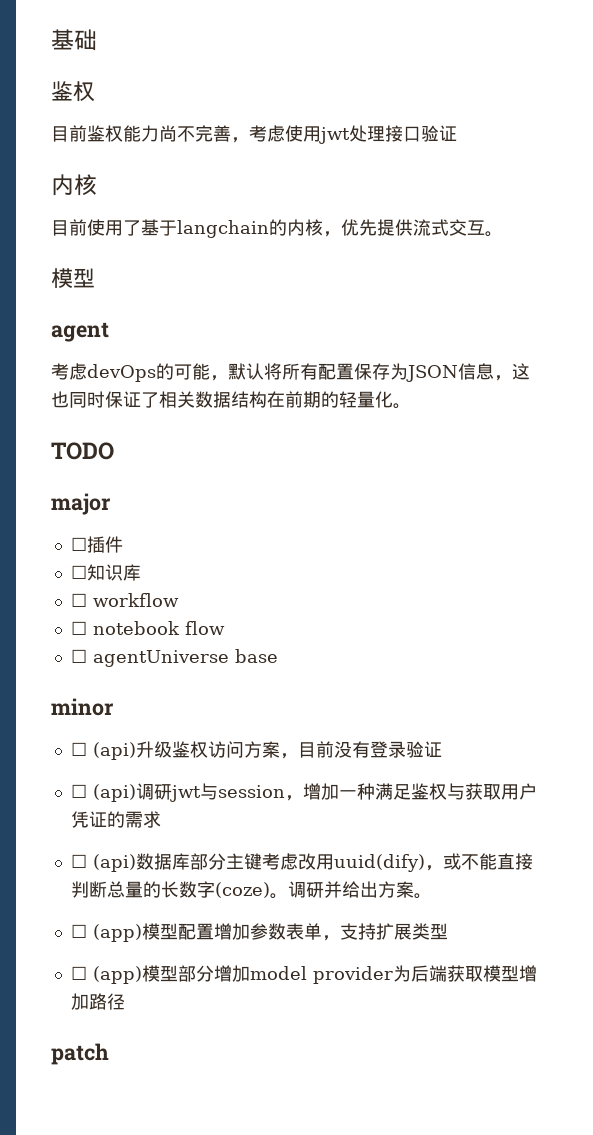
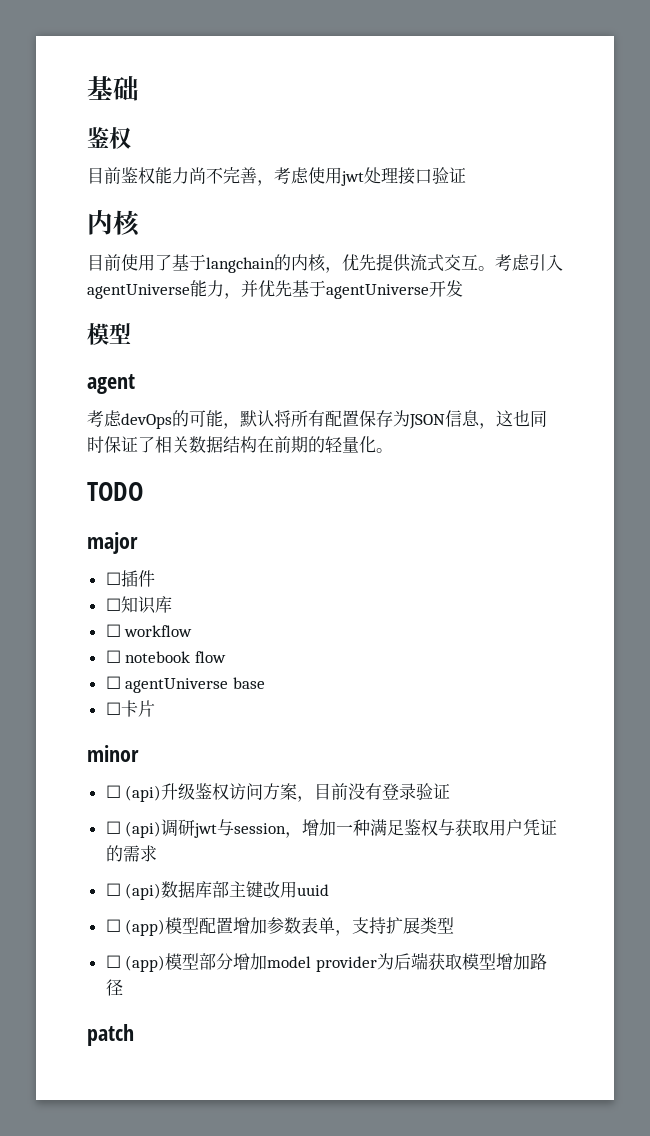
(503, 234) none -> [495,254,563,271] [87,280,463,299] 考虑引入agentUniverse能力，并优先基于agentUniverse开发
(278, 656) none -> [105,700,155,717] // ☐卡片
[207,853,533,872] [70,881,432,899] 分主键考虑改用uuid(dify)，或不能直接判断总量的长数字(coze)。调研并给出方案。 -> [229,881,330,898] 主键改用uuid

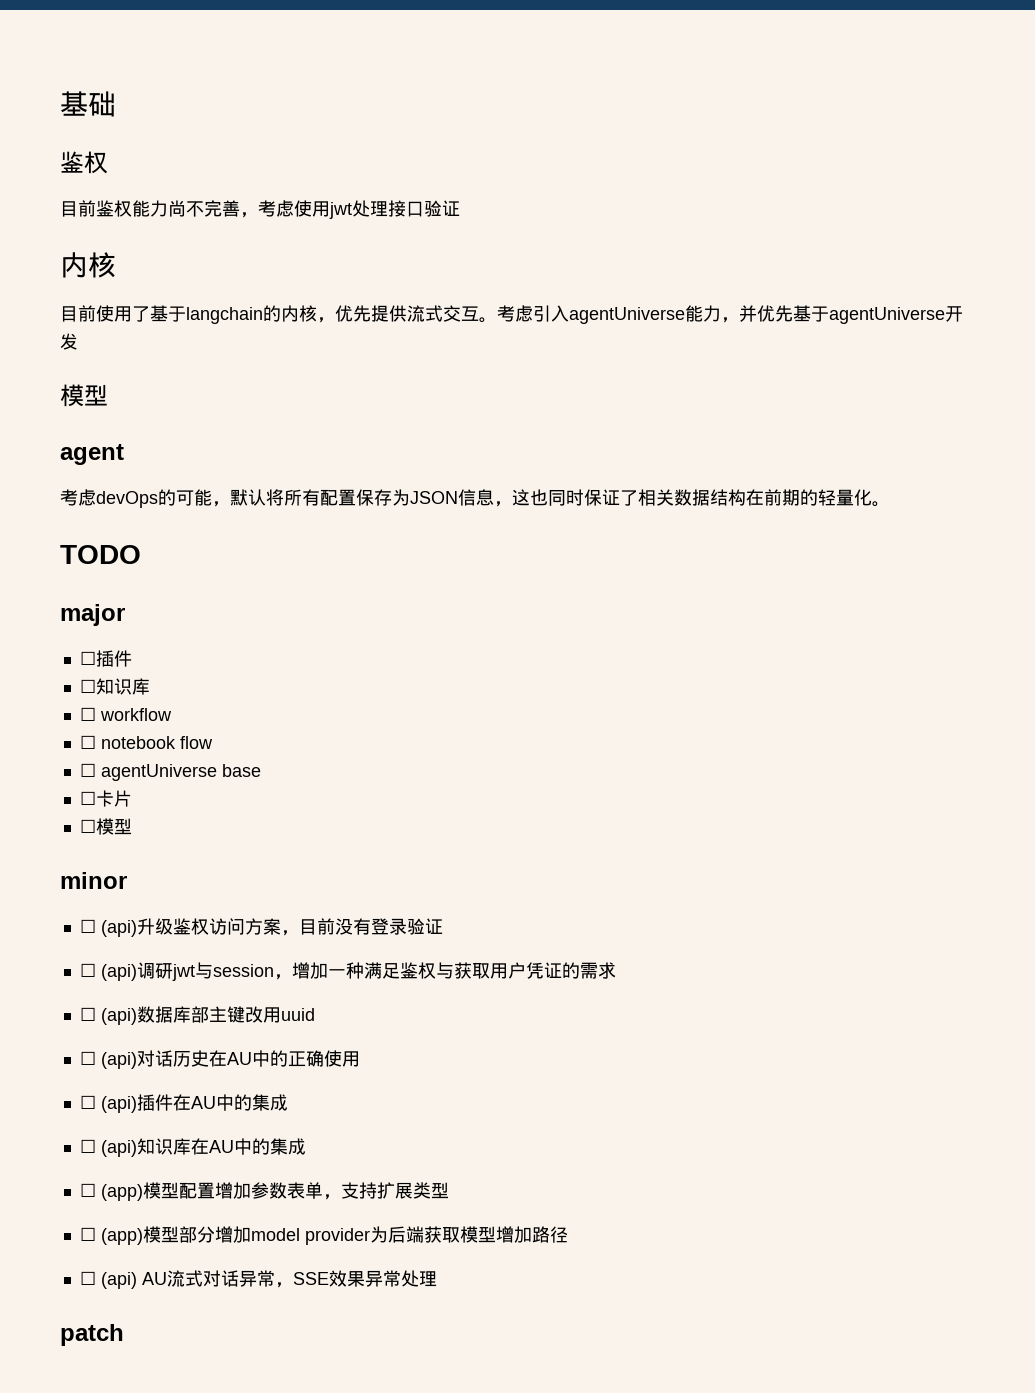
(155, 708) none -> [79,818,132,835] // ☐模型
(330, 890) none -> [79,1050,360,1069] [79,1094,288,1113] [79,1138,306,1157] // ☐ (api)对话历史在AU中的正确使用 // ☐ (api)插件在AU中的集成 // ☐ (api)知识库在AU中的集成
(123, 987) none -> [79,1270,437,1289] // ☐ (api) AU流式对话异常，SSE效果异常处理

